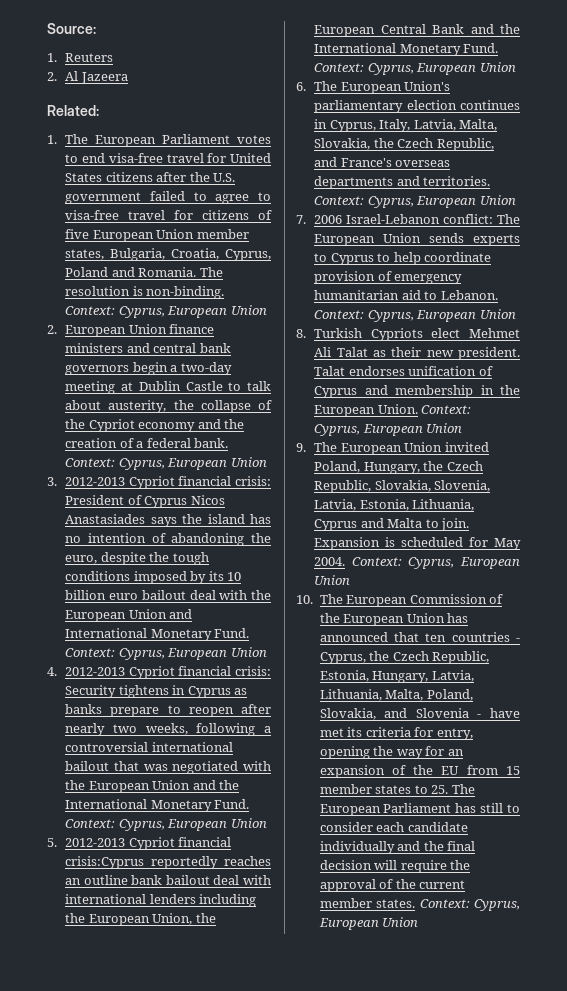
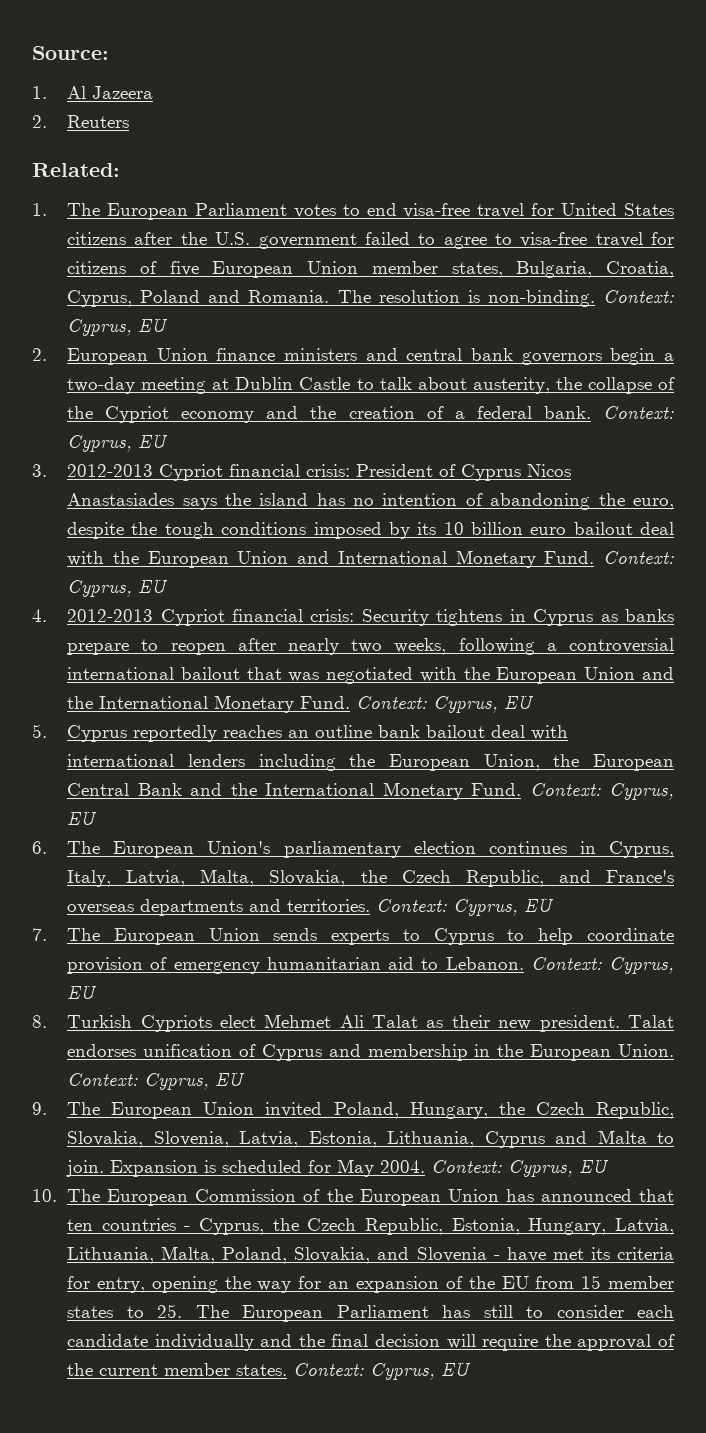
[65,53,114,62] [47,72,57,81] Reuters // 2. -> (47, 92) none
(128, 78) none -> [32,115,130,128] // 2. Reuters
[167,305,267,318] European Union -> [138,318,169,332] EU
[167,457,267,470] European Union -> [138,434,169,448] EU
[167,647,267,660] European Union -> [138,579,169,593] EU
[167,818,267,831] European Union -> [504,695,535,709] EU
[65,837,232,850] [65,856,145,869] 2012-2013 Cypriot financial crisis:Cyprus -> [67,725,128,742] Cyprus
[416,62,516,75] European Union -> [67,811,98,825] EU
[416,195,516,208] European Union -> [524,898,555,912] EU
[314,214,494,224] 2006 Israel-Lebanon conflict: -> (47, 934) none
[416,309,516,322] European Union -> [67,985,98,999] EU
[362,423,463,436] European Union -> [215,1072,246,1086] EU
[460,557,520,569] [314,575,351,585] European Union -> [579,1159,610,1173] EU
[318,917,419,930] European Union -> [441,1362,472,1376] EU

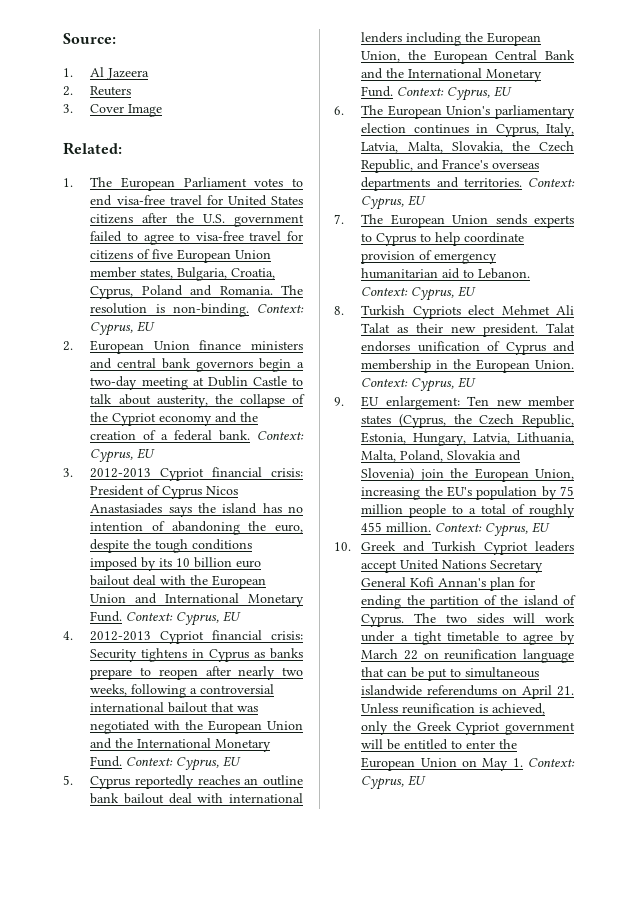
(130, 121) none -> [63,104,163,117] // 3. Cover Image
[67,1102,675,1119] [67,1130,674,1148] [66,1159,610,1177] [32,1189,674,1206] [67,1218,265,1235] The European Union invited Poland, Hungary, the Czech Republic, Slovakia, Slovenia, Latvia, Estonia, Lithuania, Cyprus and Malta to join. Expansion is scheduled for May 2004. Context: Cyprus, EU // 10. The European Commission of the European Union has announced that ten countries - Cyprus, -> [361,396,574,410] [361,414,447,428] EU enlargement: Ten new member states (Cyprus,
[294,1247,674,1264] [67,1275,674,1293] [67,1304,674,1322] [67,1334,675,1351] [67,1363,288,1376] Slovakia, and Slovenia - have met its criteria for entry, opening the way for an expansion of the EU from 15 member states to 25. The European Parliament has still to consider each candidate individually and the final decision will require the approval of the current member states. -> [447,450,522,461] [361,468,574,482] [361,486,574,500] [361,504,575,518] [361,522,551,537] [334,541,574,555] [361,559,544,573] [361,577,536,591] [361,595,576,609] [361,613,575,627] [361,631,575,645] [361,649,574,663] [361,667,540,681] [361,685,574,699] [361,703,546,715] [361,721,575,735] [361,739,518,750] [361,757,523,771] Slovakia and Slovenia) join the European Union, increasing the EU's population by 75 million people to a total of roughly 455 million. Context: Cyprus, EU // 10. Greek and Turkish Cypriot leaders accept United Nations Secretary General Kofi Annan's plan for ending the partition of the island of Cyprus. The two sides will work under a tight timetable to agree by March 22 on reunification language that can be put to simultaneous islandwide referendums on April 21. Unless reunification is achieved, only the Greek Cypriot government will be entitled to enter the European Union on May 1.

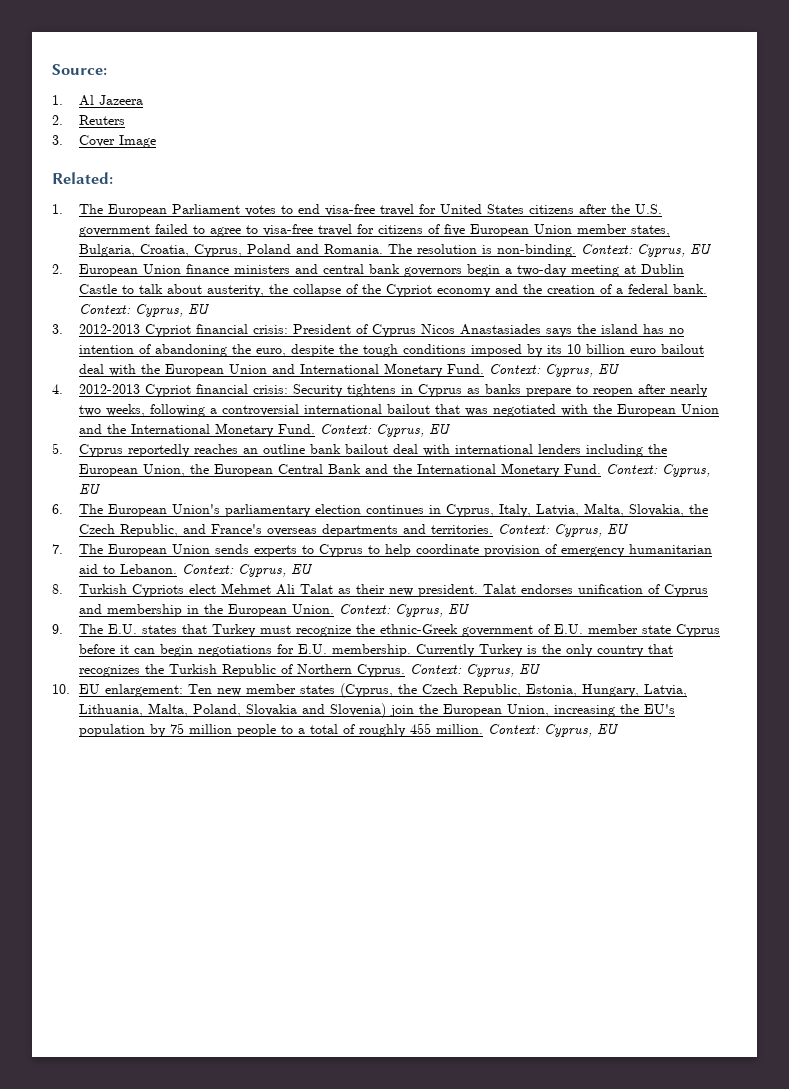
(344, 401) none -> [79,624,721,637] [79,644,674,657] [79,664,541,677] [52,684,70,694] The E.U. states that Turkey must recognize the ethnic-Greek government of E.U. member state Cyprus before it can begin negotiations for E.U. membership. Currently Turkey is the only country that recognizes the Turkish Republic of Northern Cyprus. Context: Cyprus, EU // 10.
[334,541,574,555] [361,559,544,573] [361,577,536,591] [361,595,576,609] [361,613,575,627] [361,631,575,645] [361,649,574,663] [361,667,540,681] [361,685,574,699] [361,703,546,715] [361,721,575,735] [361,739,518,750] [361,757,575,771] [361,775,427,790] // 10. Greek and Turkish Cypriot leaders accept United Nations Secretary General Kofi Annan's plan for ending the partition of the island of Cyprus. The two sides will work under a tight timetable to agree by March 22 on reunification language that can be put to simultaneous islandwide referendums on April 21. Unless reunification is achieved, only the Greek Cypriot government will be entitled to enter the European Union on May 1. Context: Cyprus, EU -> (619, 729) none

